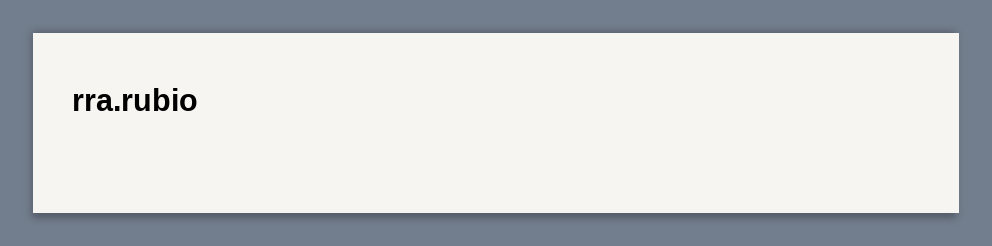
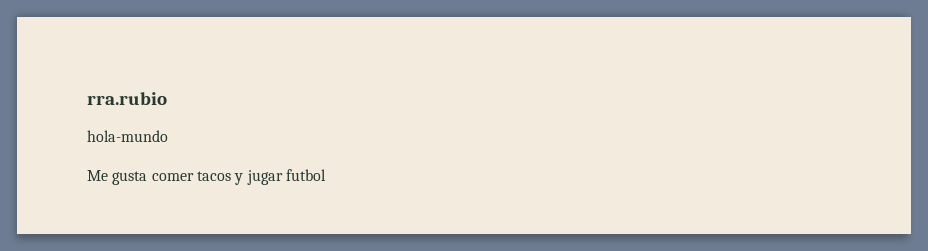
(198, 99) none -> [87,130,168,142] [87,169,326,185] // hola-mundo // Me gusta comer tacos y jugar futbol

